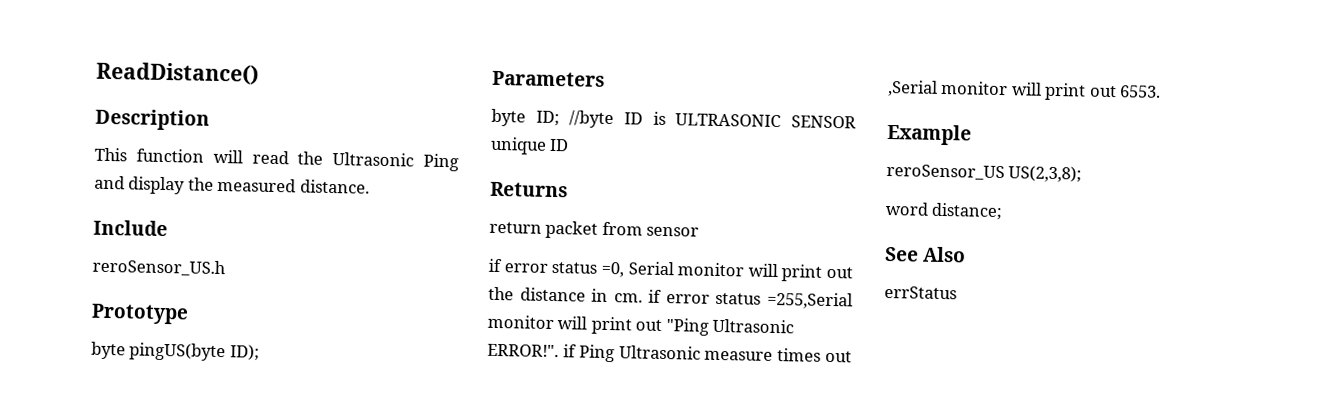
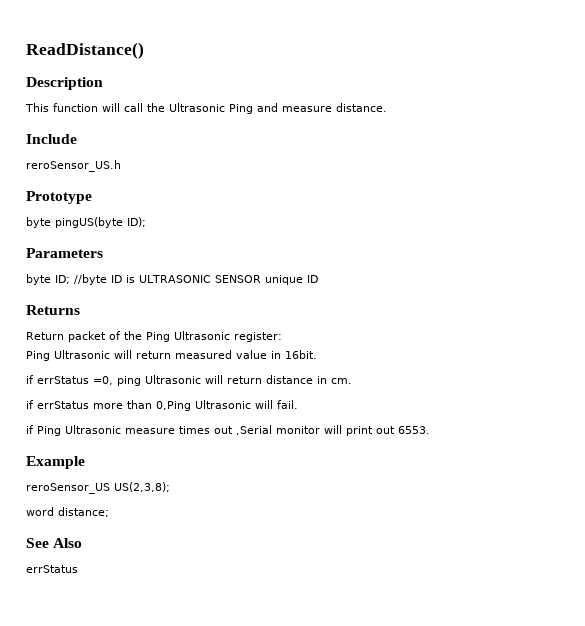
[251,150,289,165] read -> [124,103,143,112] call
[128,176,297,195] display the measured -> [282,106,332,112] measure
[489,220,700,239] [488,258,853,282] [488,286,853,310] [487,314,795,336] [487,343,559,358] return packet from sensor // if error status =0, Serial monitor will print out the distance in cm. if error status =255,Serial monitor will print out "Ping Ultrasonic ERROR!". -> [26,331,282,342] [26,350,317,361] [26,375,352,386] [26,400,298,411] Return packet of the Ping Ultrasonic register: // Ping Ultrasonic will return measured value in 16bit. // if errStatus =0, ping Ultrasonic will return distance in cm. // if errStatus more than 0,Ping Ultrasonic will fail. //

